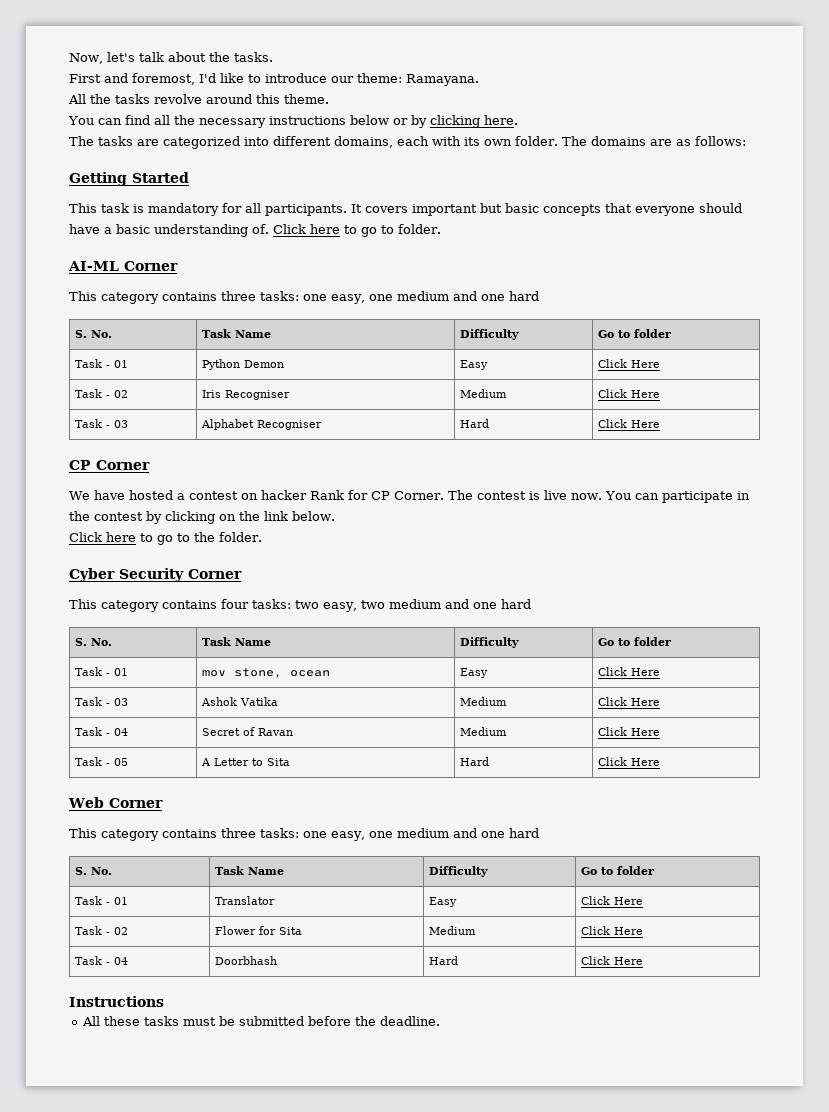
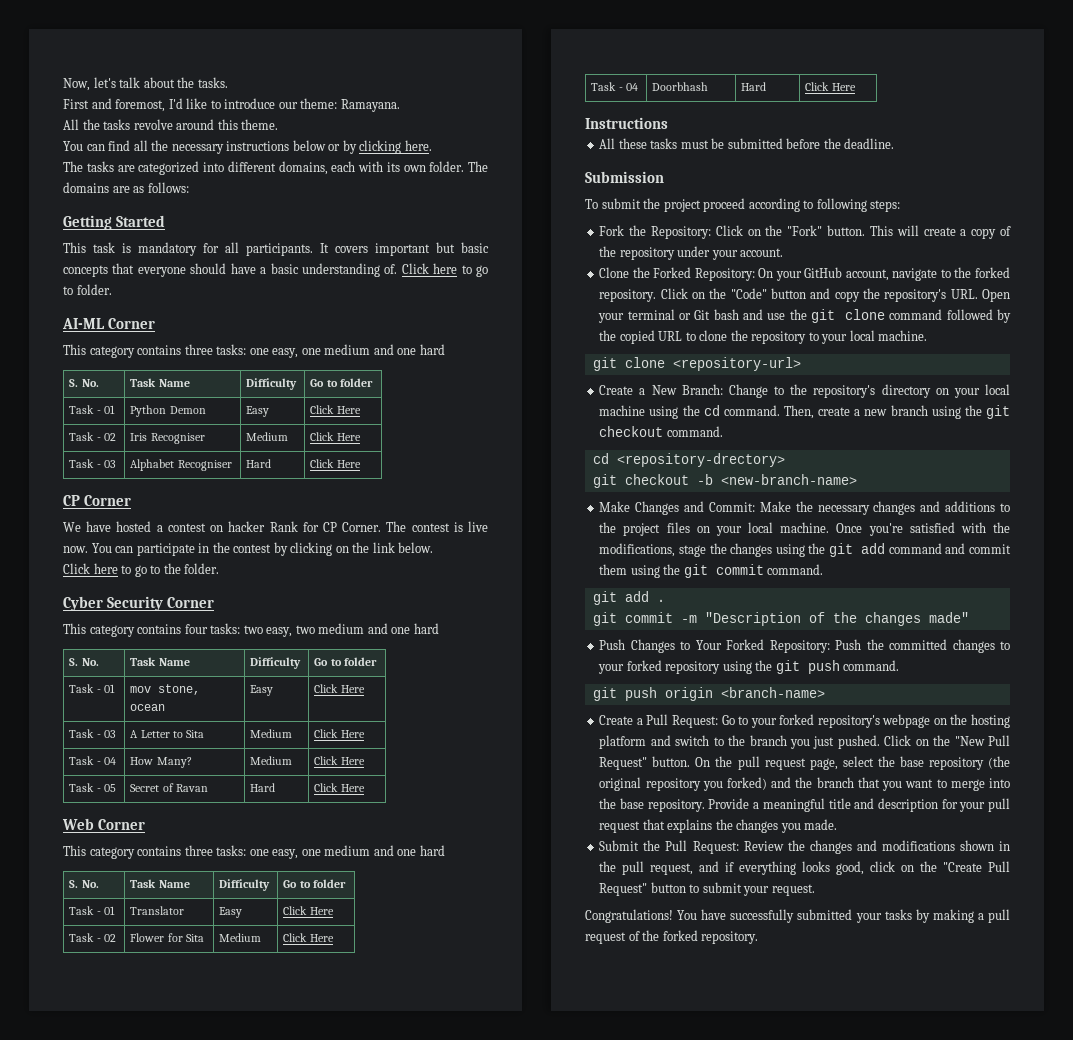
[200,697,278,706] [459,697,507,706] [597,697,660,706] [74,727,128,736] [201,727,293,736] Ashok Vatika | Medium | Click Here // Task - 04 | Secret of Ravan -> [130,730,204,738] [250,729,293,738] [314,729,365,738] [69,756,116,765] [130,757,192,768] A Letter to Sita | Medium | Click Here // Task - 04 | How Many?
[200,758,290,766] A Letter to Sita -> [130,783,208,792] Secret of Ravan
(440, 1021) none -> [585,171,664,183] [585,198,901,212] [599,225,1011,239] [599,246,784,260] [599,267,1010,281] [599,288,1010,302] [598,309,1011,323] [599,330,928,344] [592,357,801,371] [599,384,1010,398] [599,405,1010,419] [599,426,723,437] [592,453,785,467] [592,474,857,488] [599,501,1010,515] [599,522,1010,536] [599,543,1011,557] [599,564,824,578] [592,591,665,605] [592,612,969,626] [599,639,1010,653] [598,660,900,674] [592,687,825,701] [599,714,1010,728] [599,735,1010,749] [599,756,1010,770] [599,777,1011,791] [599,798,1010,812] [599,819,838,833] [599,840,1010,854] [599,861,1011,875] [599,882,815,896] [585,909,1011,923] [585,930,759,944] // Submission // To submit the project proceed according to following steps: // Fork the Repository: Click on the "Fork" button. This will create a copy of the repository under your account. // Clone the Forked Repository: On your GitHub account, navigate to the forked repository. Click on the "Code" button and copy the repository's URL. Open your terminal or Git bash and use the git clone command followed by the copied URL to clone the repository to your local machine. // git clone <repository-url> // Create a New Branch: Change to the repository's directory on your local machine using the cd command. Then, create a new branch using the git checkout command. // cd <repository-drectory> // git checkout -b <new-branch-name> // Make Changes and Commit: Make the necessary changes and additions to the project files on your local machine. Once you're satisfied with the modifications, stage the changes using the git add command and commit them using the git commit command. // git add . // git commit -m "Description of the changes made" // Push Changes to Your Forked Repository: Push the committed changes to your forked repository using the git push command. // git push origin <branch-name> // Create a Pull Request: Go to your forked repository's webpage on the hosting platform and switch to the branch you just pushed. Click on the "New Pull Request" button. On the pull request page, select the base repository (the original repository you forked) and the branch that you want to merge into the base repository. Provide a meaningful title and description for your pull request that explains the changes you made. // Submit the Pull Request: Review the changes and modifications shown in the pull request, and if everything looks good, click on the "Create Pull Request" button to submit your request. // Congratulations! You have successfully submitted your tasks by making a pull request of the forked repository.

